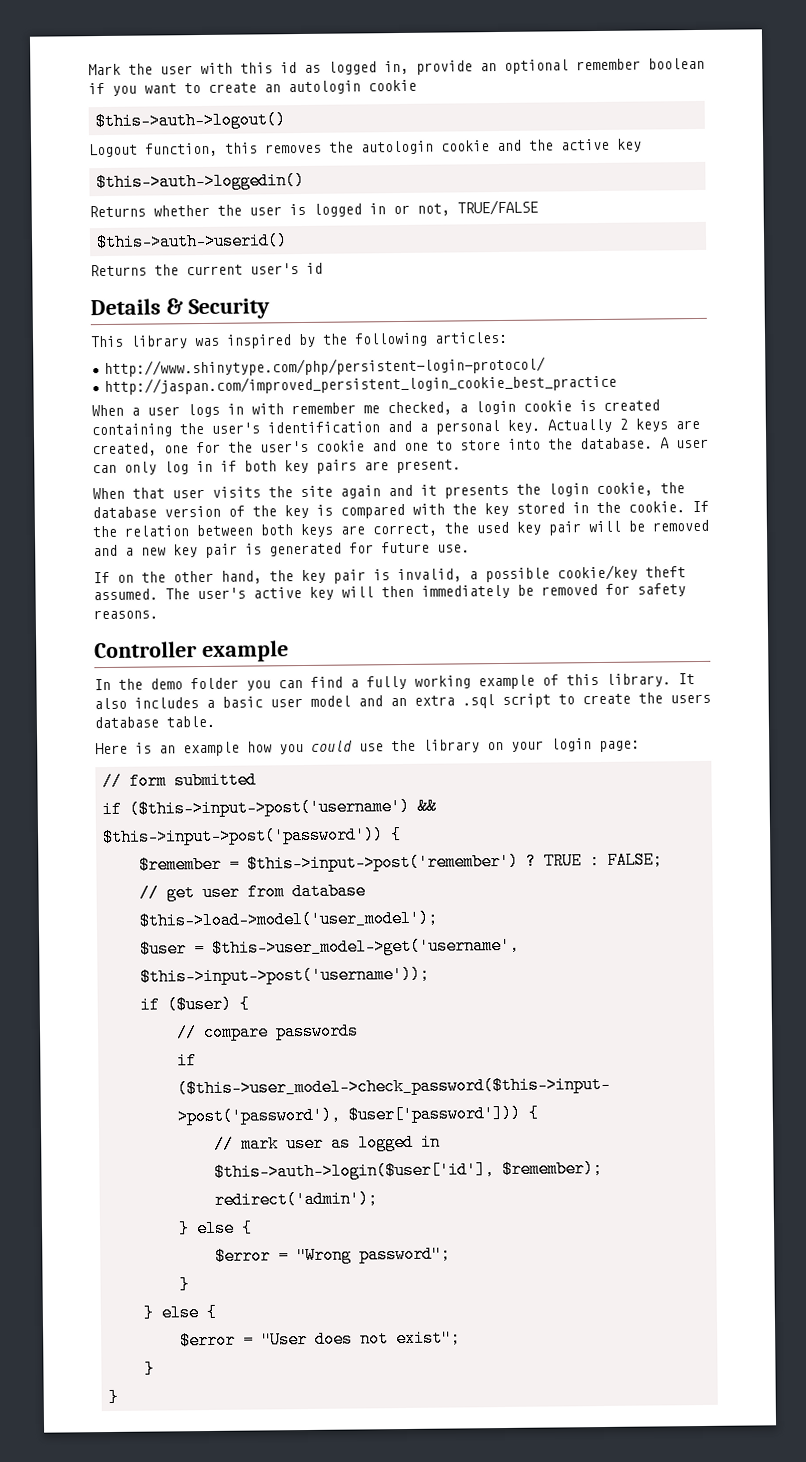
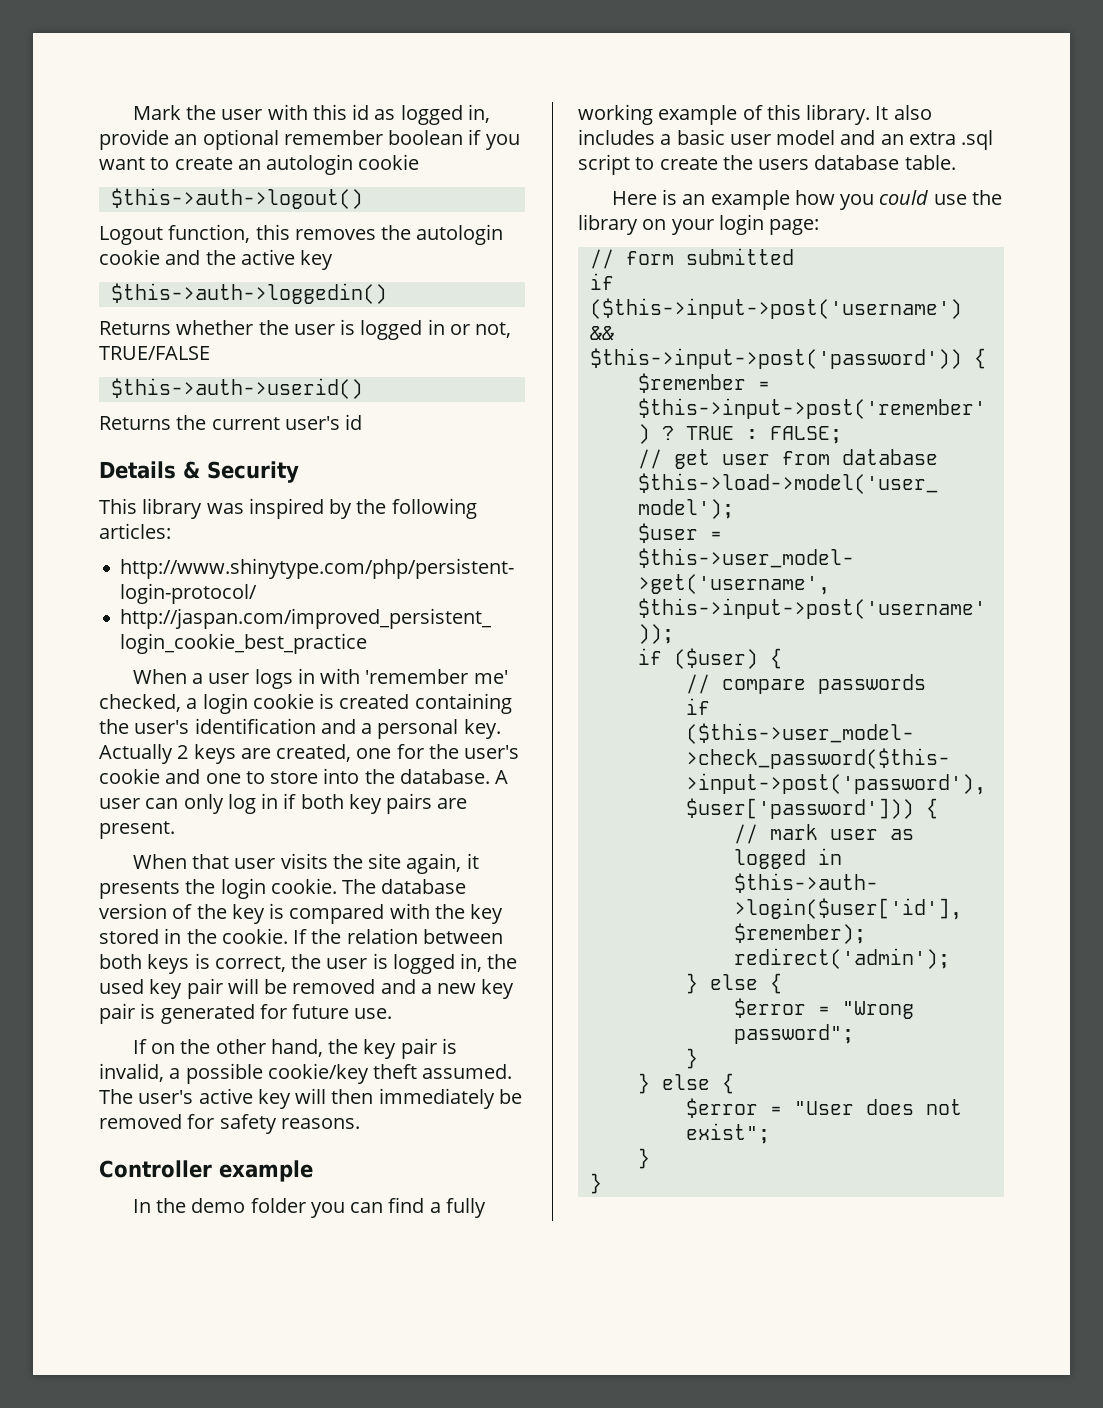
[291,402,380,415] remember me -> [365,669,508,684] 'remember me'
[340,484,413,499] again and -> [406,853,462,874] again,
[596,482,685,497] cookie, the -> [270,878,377,894] cookie. The
[340,525,366,535] are -> [194,953,210,969] is
(470, 528) none -> [326,953,518,974] user is logged in, the

